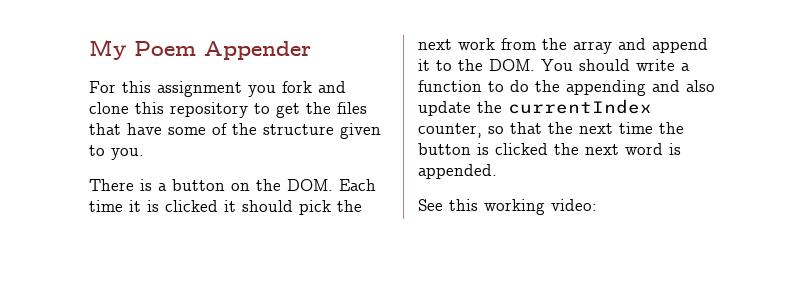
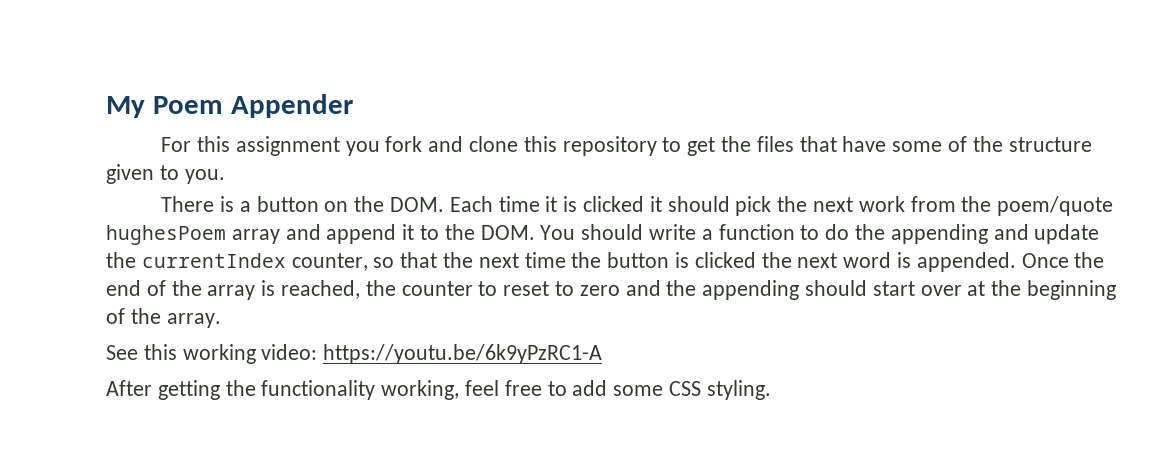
(567, 44) none -> [997,196,1114,216] [106,225,226,245] poem/quote hughesPoem
[686,80,715,92] also -> (1029, 232) none
[418,199,597,215] // See this working video: -> [1021,252,1105,268] [106,280,1117,300] [106,308,221,328] [106,344,603,364] [106,380,771,400] Once the end of the array is reached, the counter to reset to zero and the appending should start over at the beginning of the array. // See this working video: https://youtu.be/6k9yPzRC1-A // After getting the functionality working, feel free to add some CSS styling.

